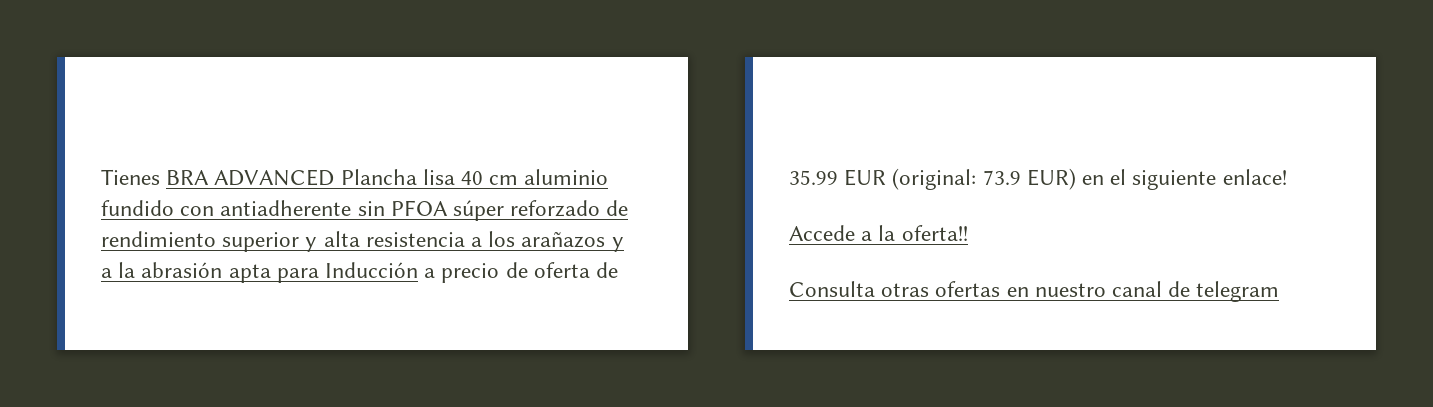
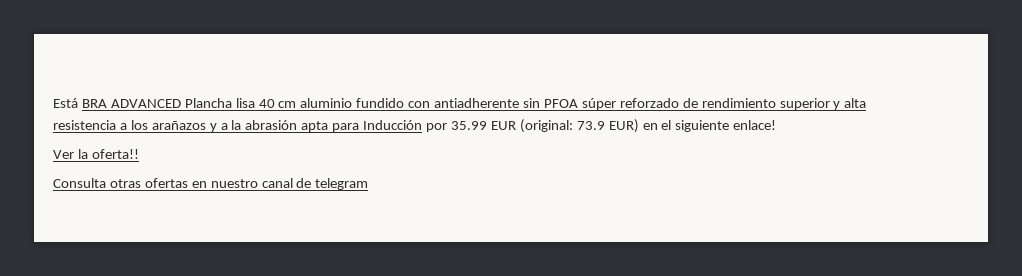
[101,169,160,185] Tienes -> [53,98,78,108] Está
[424,262,619,283] a precio de oferta de -> [426,123,448,132] por
[789,225,873,241] Accede a -> [53,150,74,159] Ver

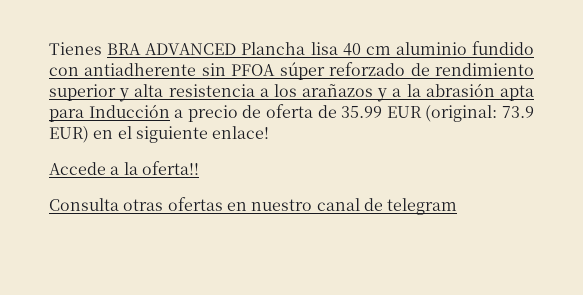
[53,98,78,108] Está -> [49,42,102,55] Tienes
[426,123,448,132] por -> [174,104,337,122] a precio de oferta de
[53,150,74,159] Ver -> [49,162,120,175] Accede a

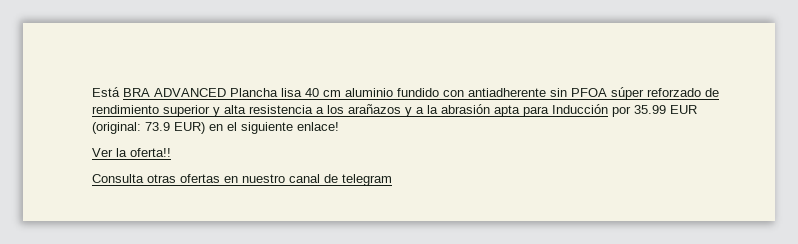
[49,42,102,55] Tienes -> [92,87,120,97] Está
[174,104,337,122] a precio de oferta de -> [612,106,631,117] por
[49,162,120,175] Accede a -> [92,148,113,157] Ver

